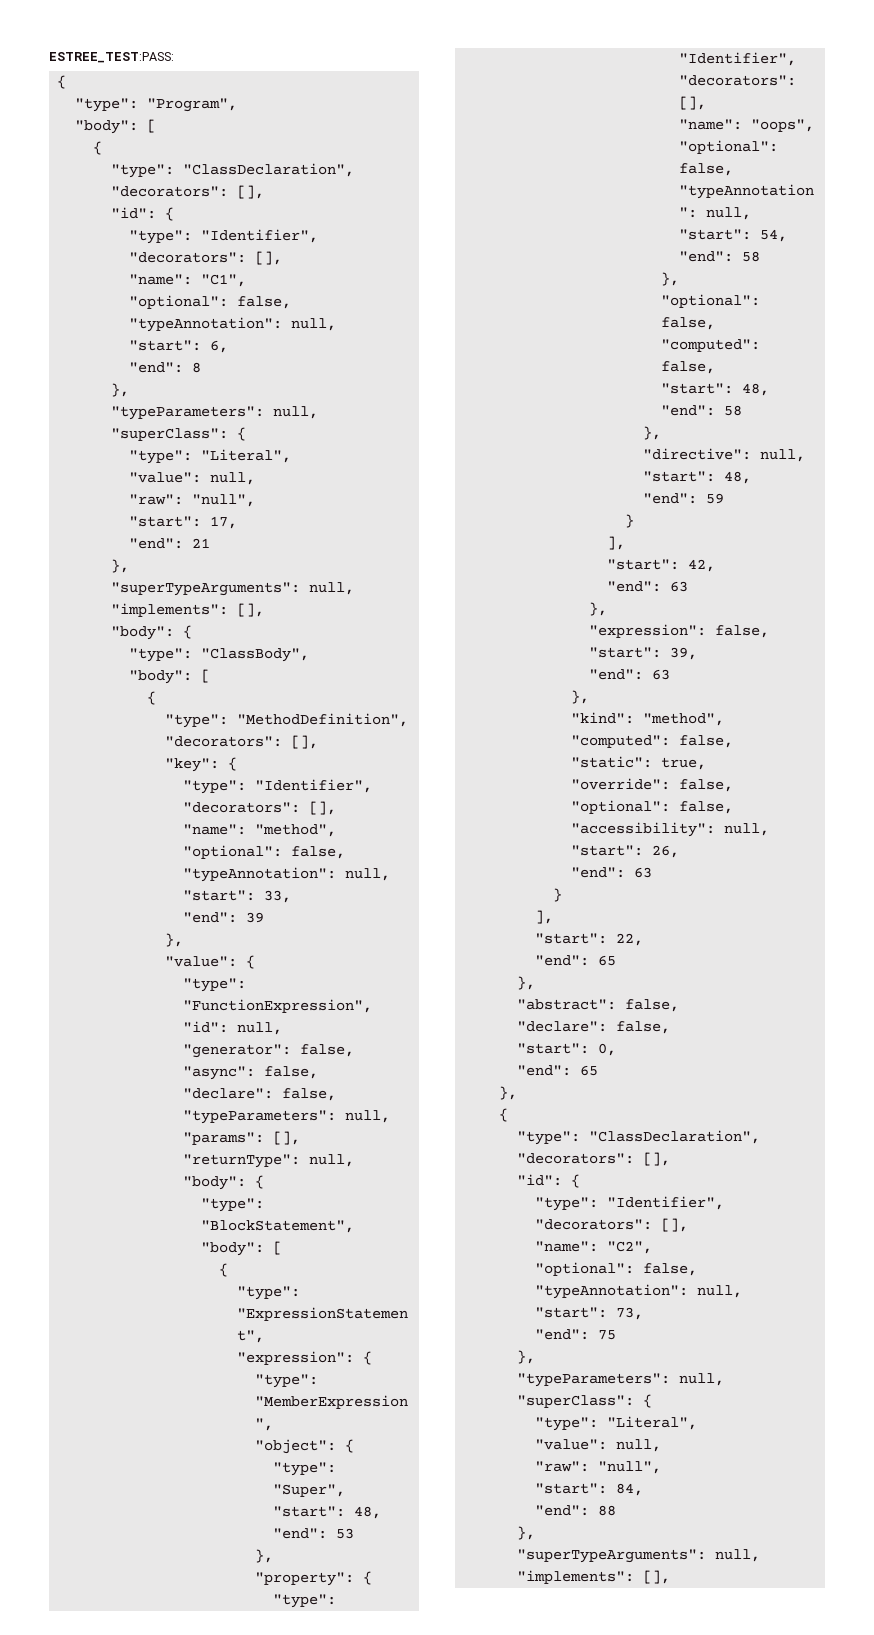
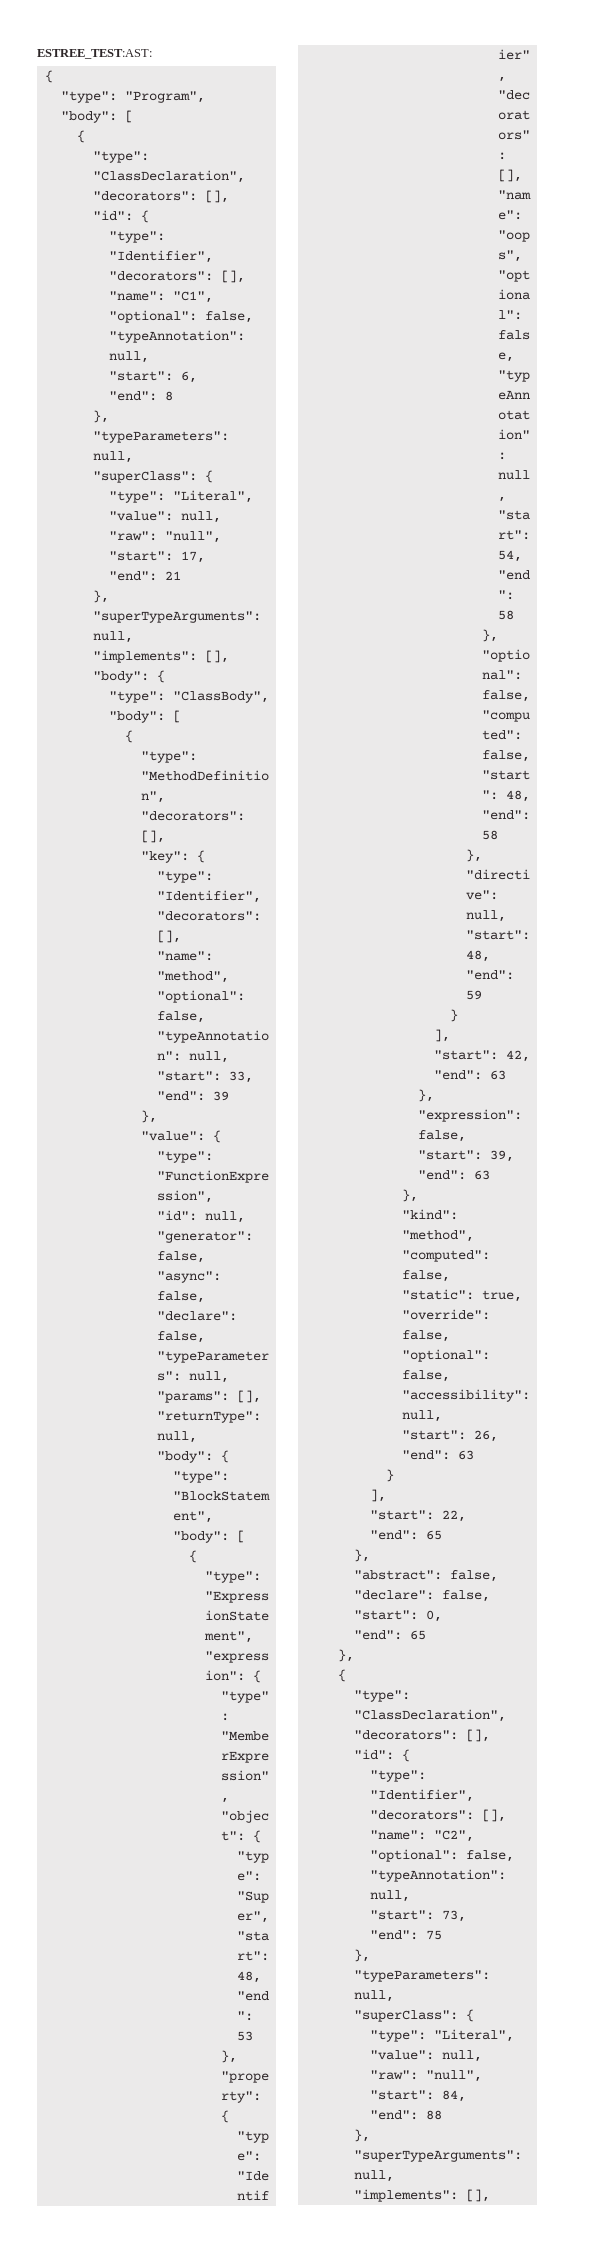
[49,52,174,63] ESTREE_TEST:PASS: -> [37,49,152,59] ESTREE_TEST:AST:

